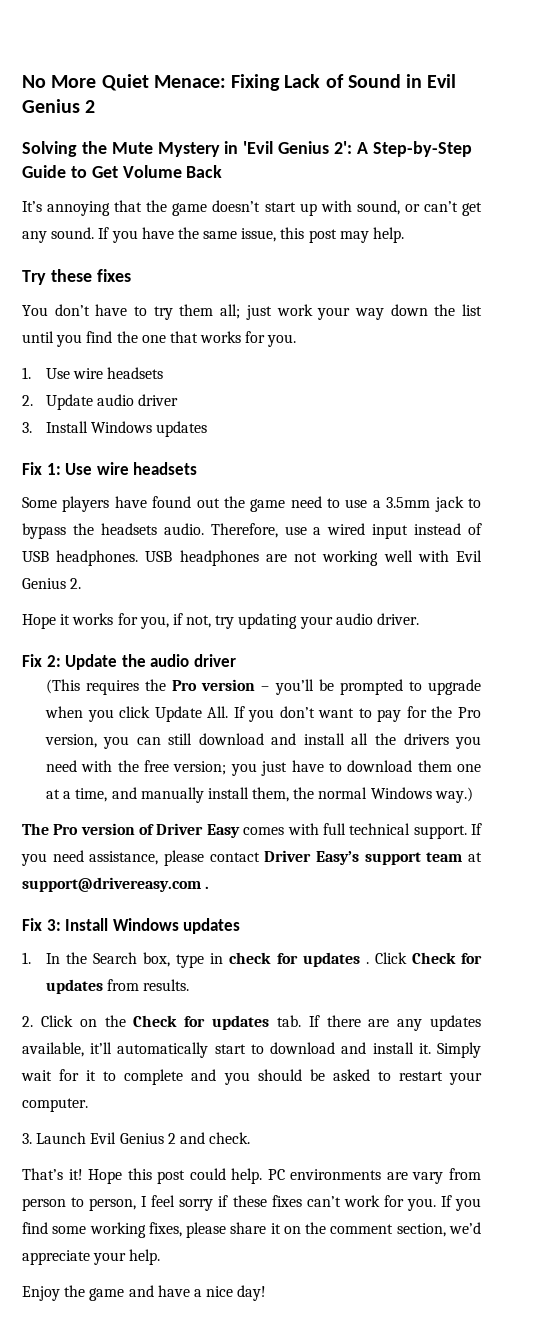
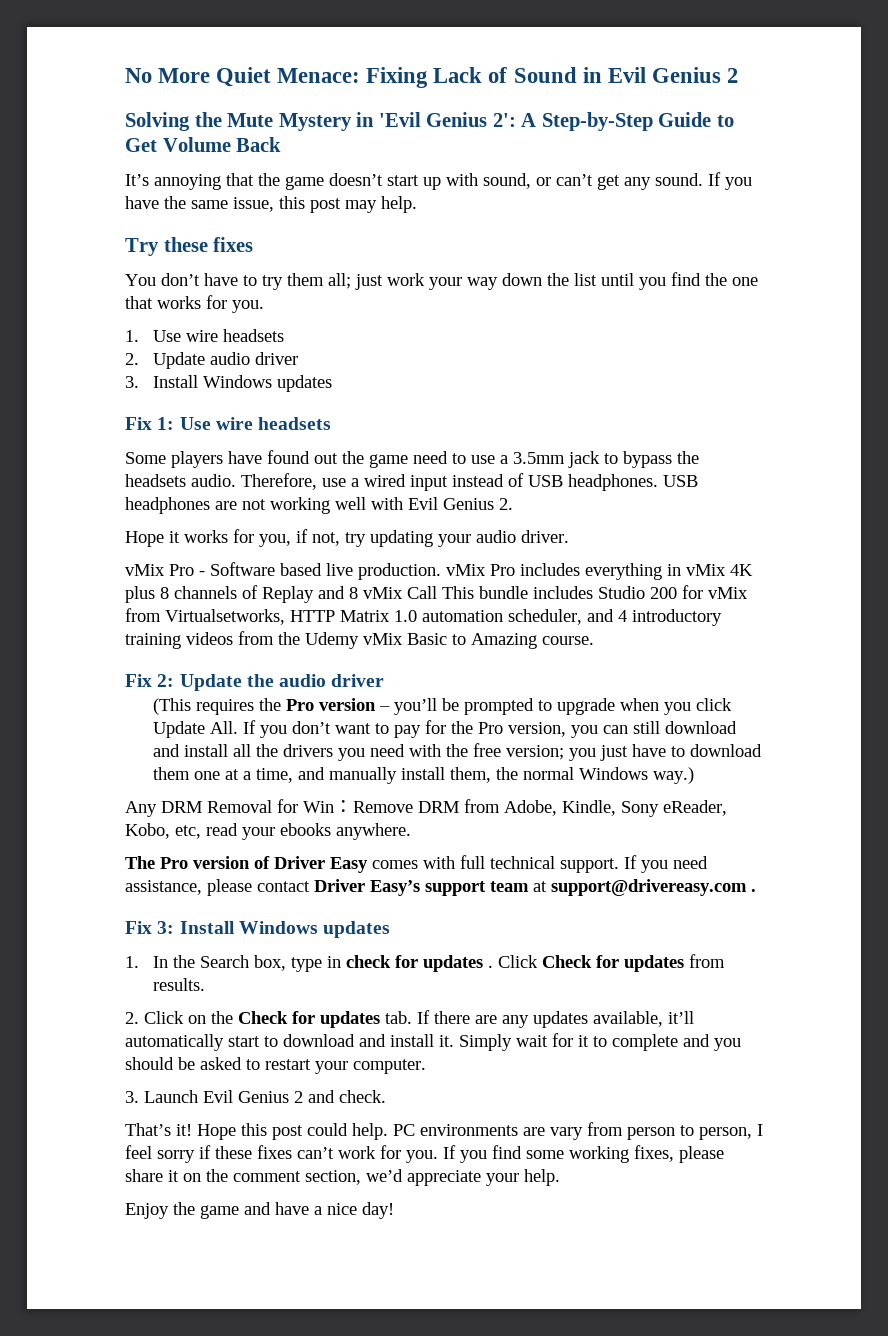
(420, 619) none -> [125,562,753,580] [125,585,748,603] [125,608,722,626] [125,631,594,649] // vMix Pro - Software based live production. vMix Pro includes everything in vMix 4K plus 8 channels of Replay and 8 vMix Call This bundle includes Studio 200 for vMix from Virtualsetworks, HTTP Matrix 1.0 automation scheduler, and 4 introductory training videos from the Udemy vMix Basic to Amazing course.
(473, 795) none -> [125,799,727,817] [125,823,411,840] // Any DRM Removal for Win：Remove DRM from Adobe, Kindle, Sony eReader, Kobo, etc, read your ebooks anywhere.

